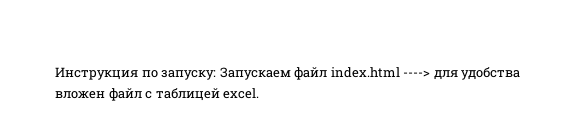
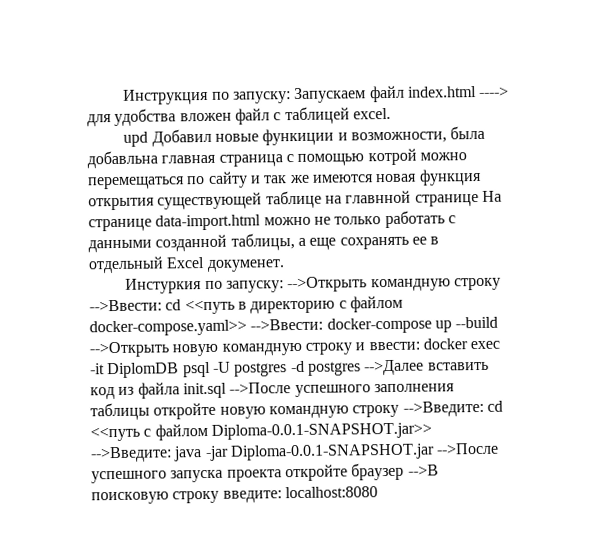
(260, 93) none -> [123,125,486,147] [87,148,467,169] [88,168,482,190] [88,190,502,211] [88,210,456,232] [88,233,440,253] [88,256,285,274] [125,276,502,294] [89,295,403,315] [89,316,499,337] [89,338,501,358] [90,359,489,379] [90,382,455,400] [90,400,503,421] [90,422,432,442] [90,442,500,463] [91,462,439,484] [91,486,378,505] // upd Добавил новые функиции и возможности, была добавльна главная страница с помощью котрой можно перемещаться по сайту и так же имеются новая функция открытия существующей таблице на главнной странице На странице data-import.html можно не только работать с данными созданной таблицы, а еще сохранять ее в отдельный Excel докуменет. // Инстуркия по запуску: -->Открыть командную строку -->Ввести: cd <<путь в директорию с файлом docker-compose.yaml>> -->Ввести: docker-compose up --build -->Открыть новую командную строку и ввести: docker exec -it DiplomDB psql -U postgres -d postgres -->Далее вставить код из файла init.sql -->После успешного заполнения таблицы откройте новую командную строку -->Введите: cd <<путь с файлом Diploma-0.0.1-SNAPSHOT.jar>> -->Введите: java -jar Diploma-0.0.1-SNAPSHOT.jar -->После успешного запуска проекта откройте браузер -->В поисковую строку введите: localhost:8080

